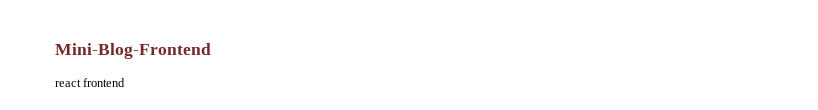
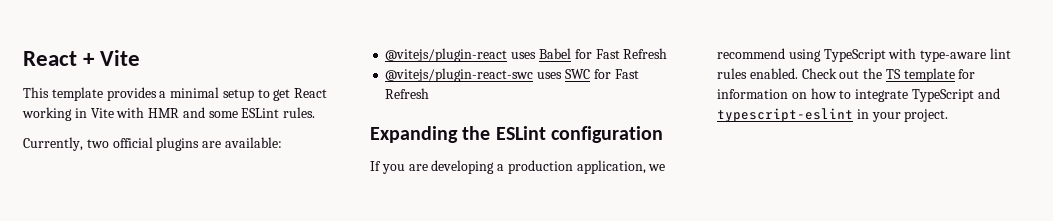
[55,43,211,59] [55,78,126,87] Mini-Blog-Frontend // react frontend -> [23,50,141,66] [23,87,328,101] [22,107,316,121] [23,137,282,151] [385,48,668,62] [385,68,639,82] [385,88,430,99] [370,126,663,143] [370,160,666,174] [717,48,1011,62] [717,68,976,82] [717,88,1000,102] [717,108,949,122] React + Vite // This template provides a minimal setup to get React working in Vite with HMR and some ESLint rules. // Currently, two official plugins are available: // @vitejs/plugin-react uses Babel for Fast Refresh // @vitejs/plugin-react-swc uses SWC for Fast Refresh // Expanding the ESLint configuration // If you are developing a production application, we recommend using TypeScript with type-aware lint rules enabled. Check out the TS template for information on how to integrate TypeScript and typescript-eslint in your project.

